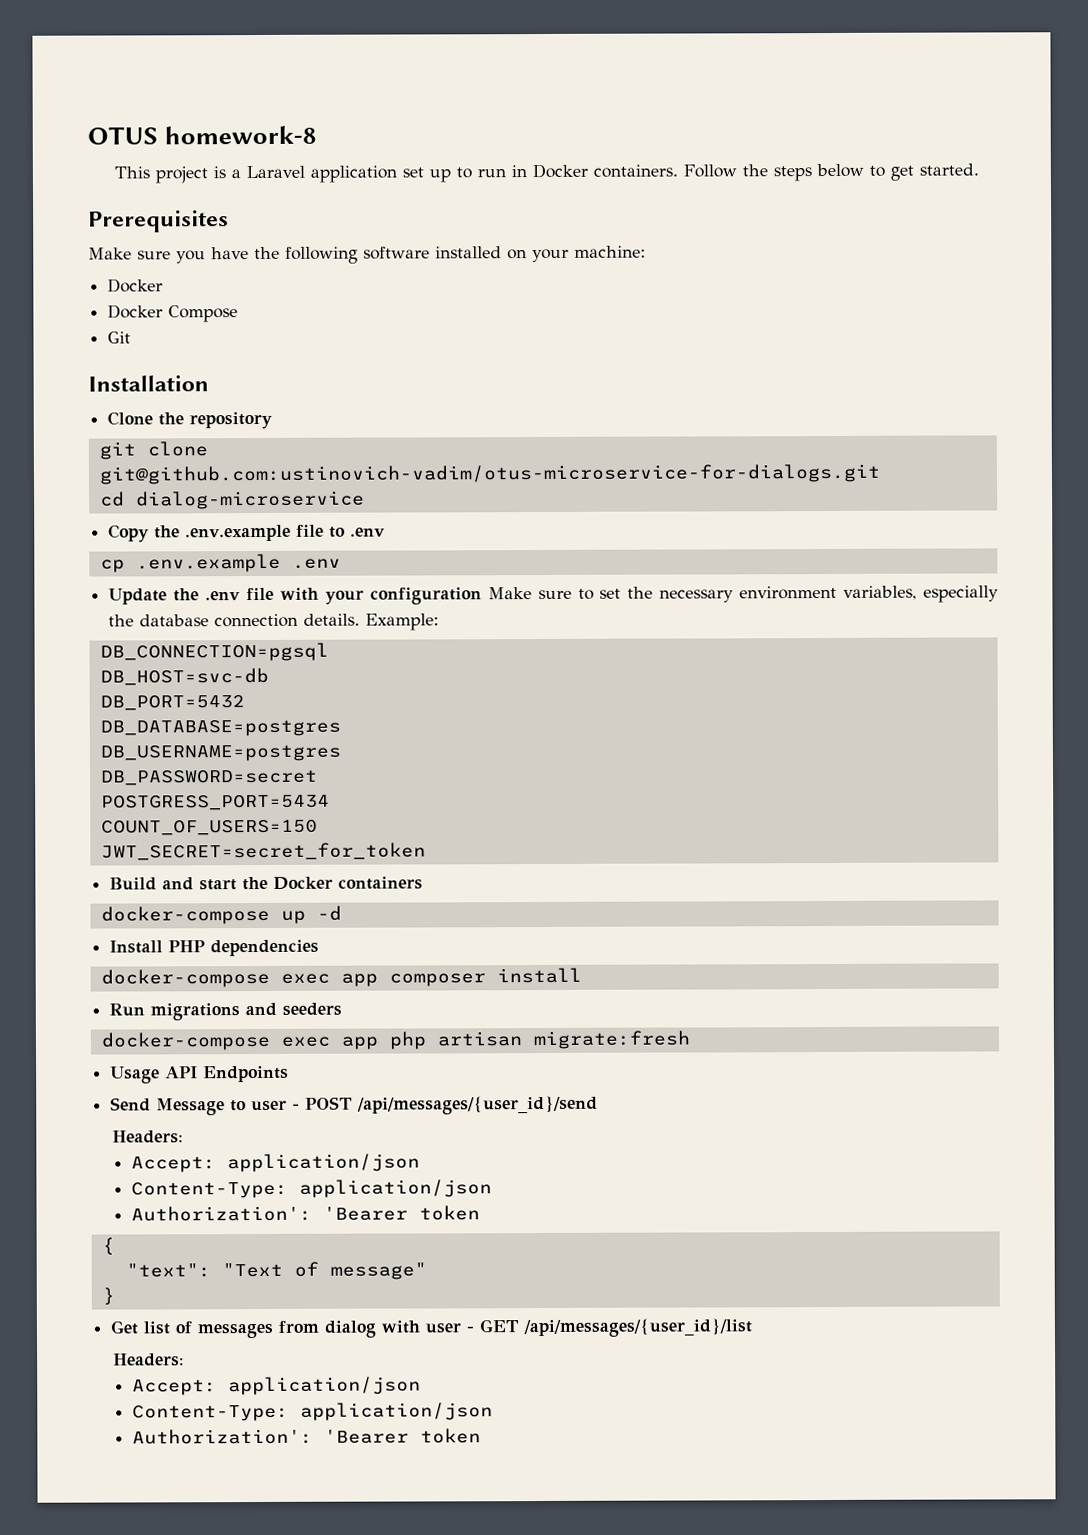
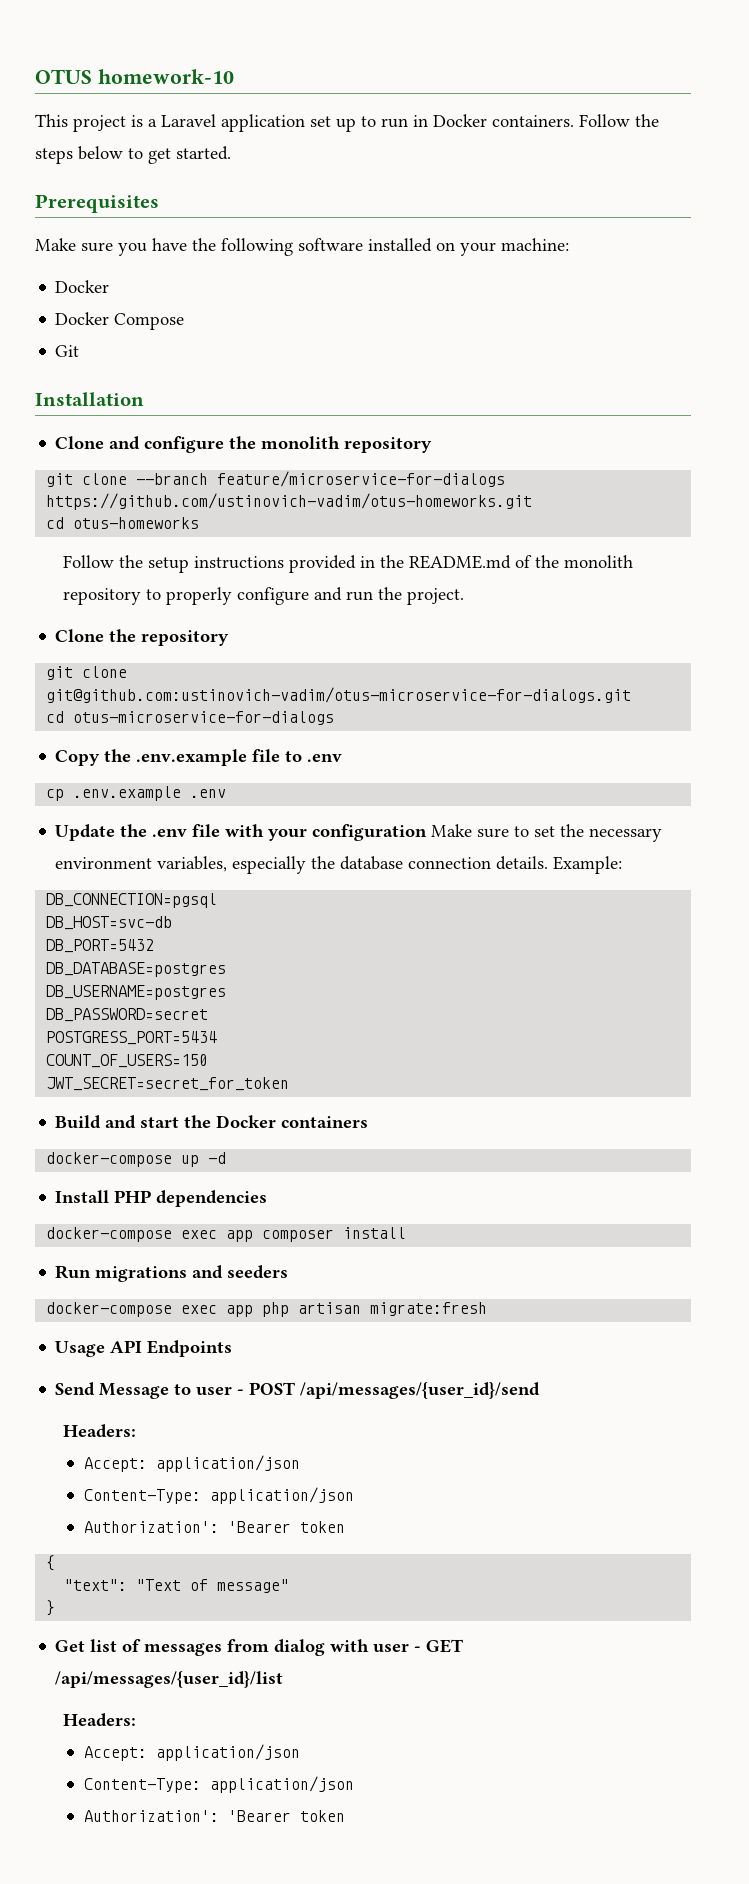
[164,125,317,145] homework-8 -> [97,69,234,84] homework-10
(209, 383) none -> [55,436,433,453] [46,471,506,487] [46,493,533,510] [46,517,200,529] [63,555,634,573] [63,587,465,605] // Clone and configure the monolith repository // git clone --branch feature/microservice-for-dialogs https://github.com/ustinovich-vadim/otus-homeworks.git // cd otus-homeworks // Follow the setup instructions provided in the README.md of the monolith repository to properly configure and run the project.
[135,490,365,510] dialog-microservice -> [73,711,335,725] otus-microservice-for-dialogs

